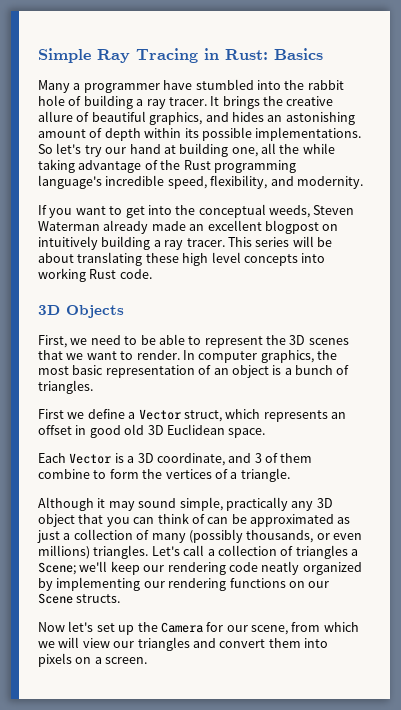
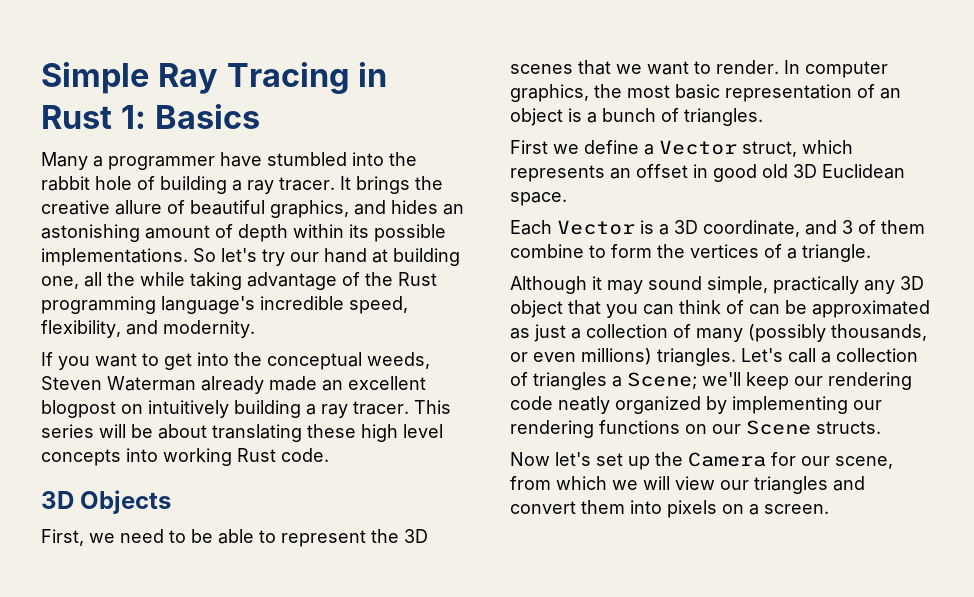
[225,49,268,60] Rust: -> [41,105,146,129] Rust 1:

